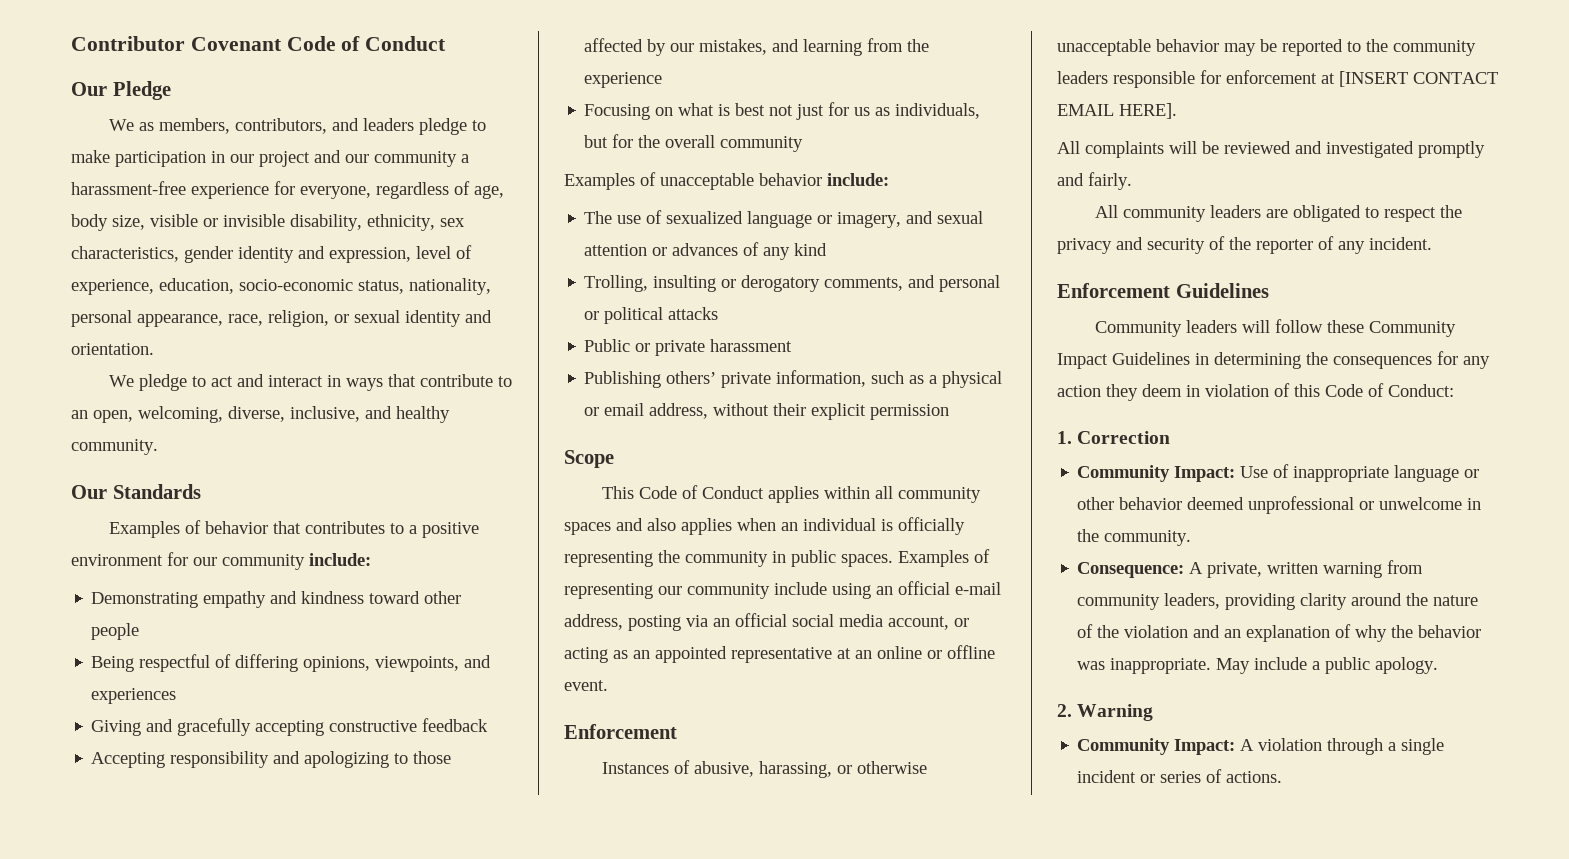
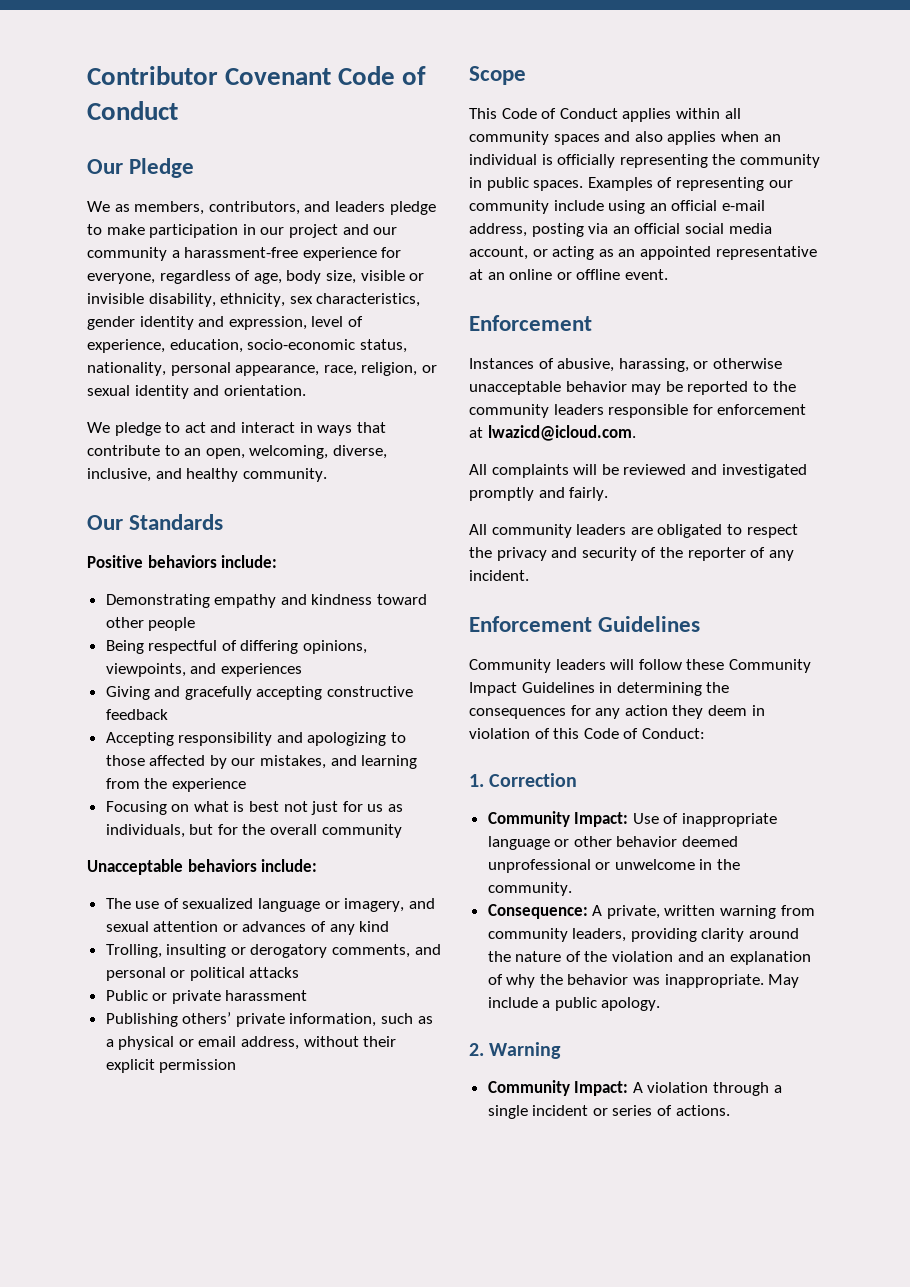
[108,520,479,538] [71,552,305,570] Examples of behavior that contributes to a positive environment for our community -> [87,555,217,568] Positive behaviors
[564,172,822,190] Examples of unacceptable behavior -> [87,859,257,875] Unacceptable behaviors
[1339,71,1498,87] [1057,103,1177,119] [INSERT CONTACT EMAIL HERE]. -> [487,425,636,441] lwazicd@icloud.com.

